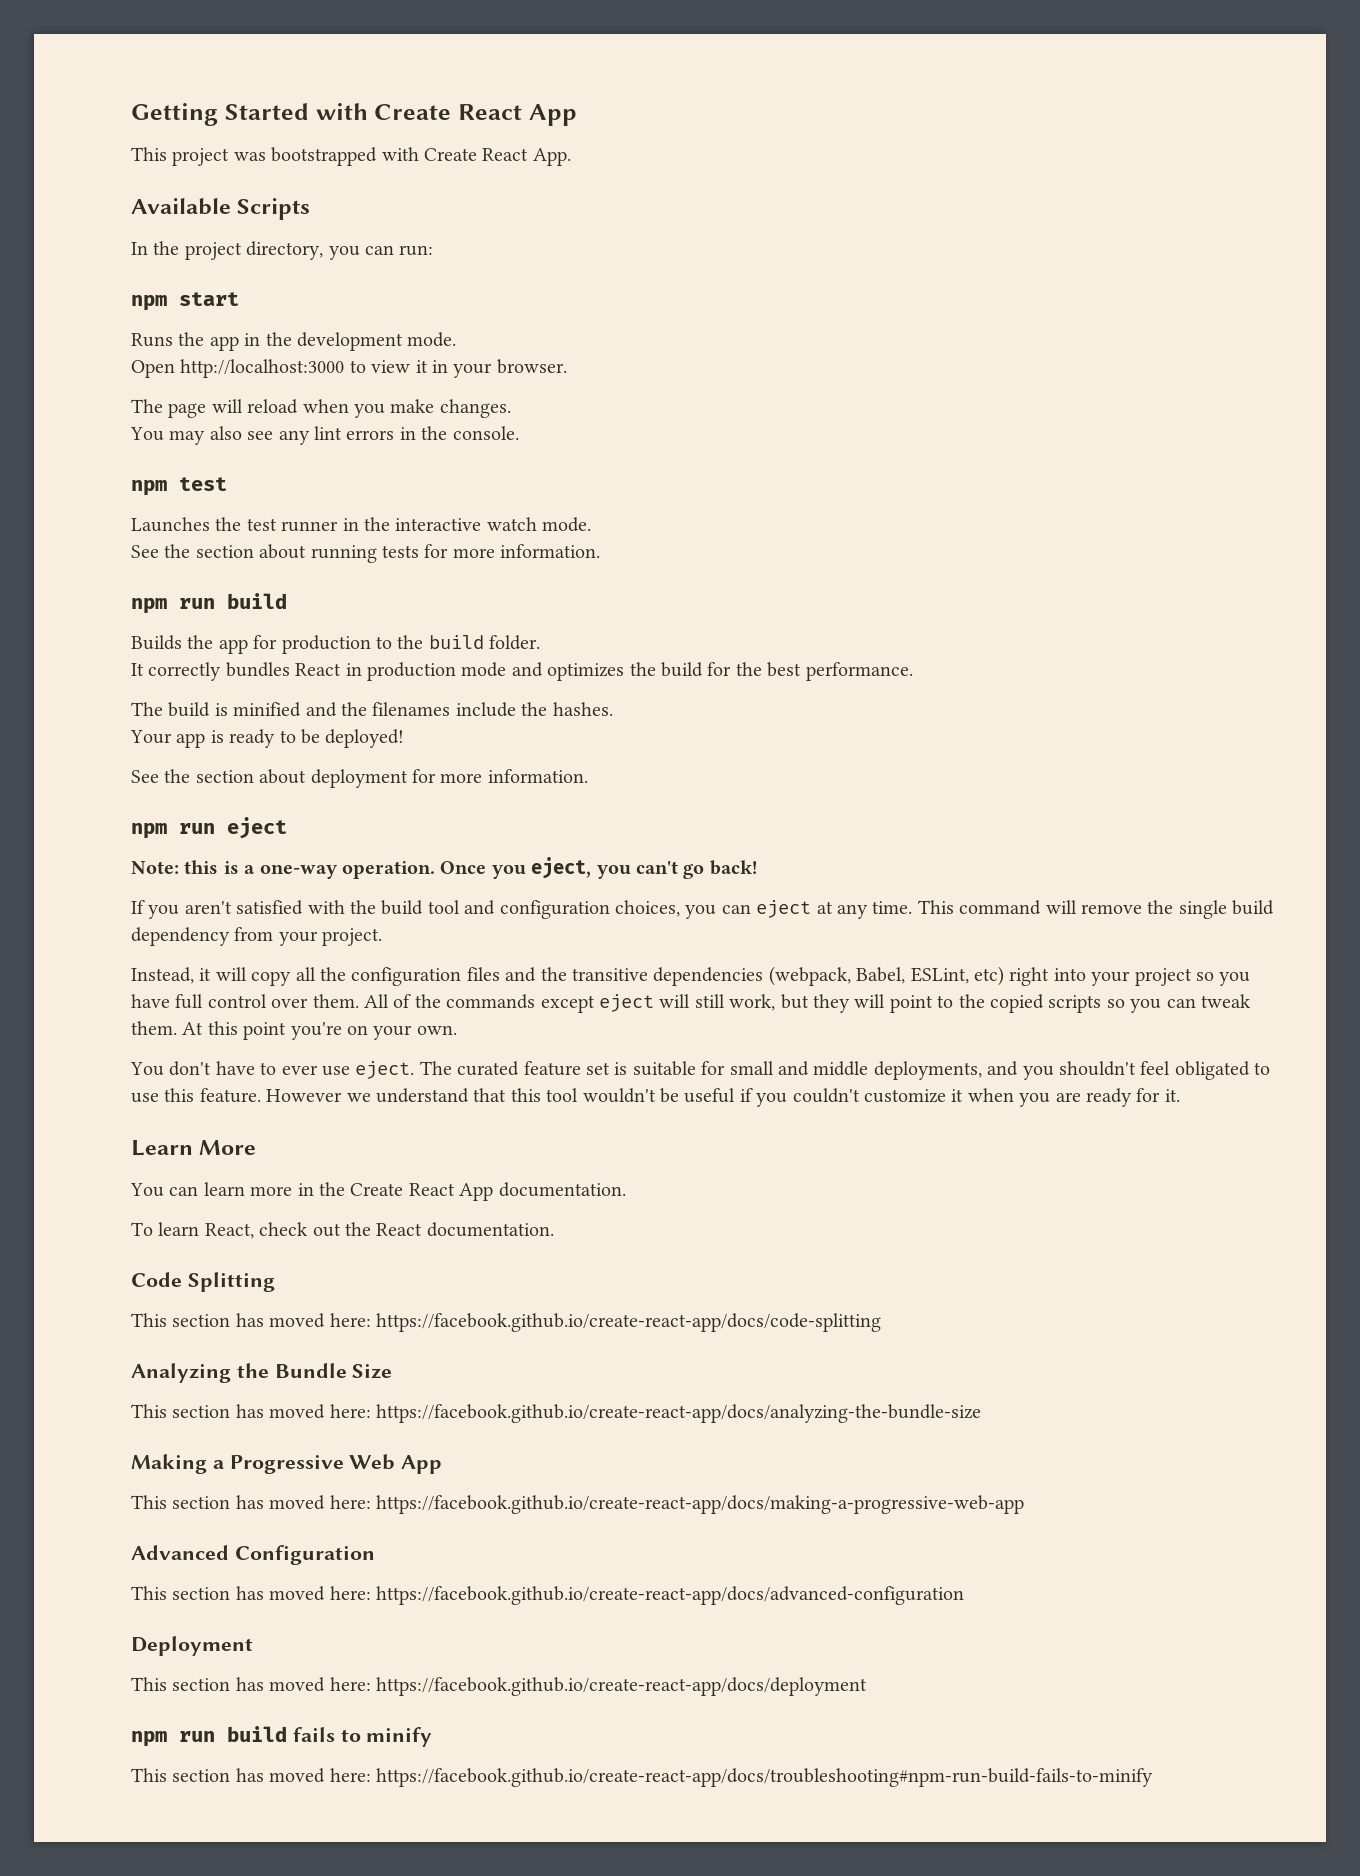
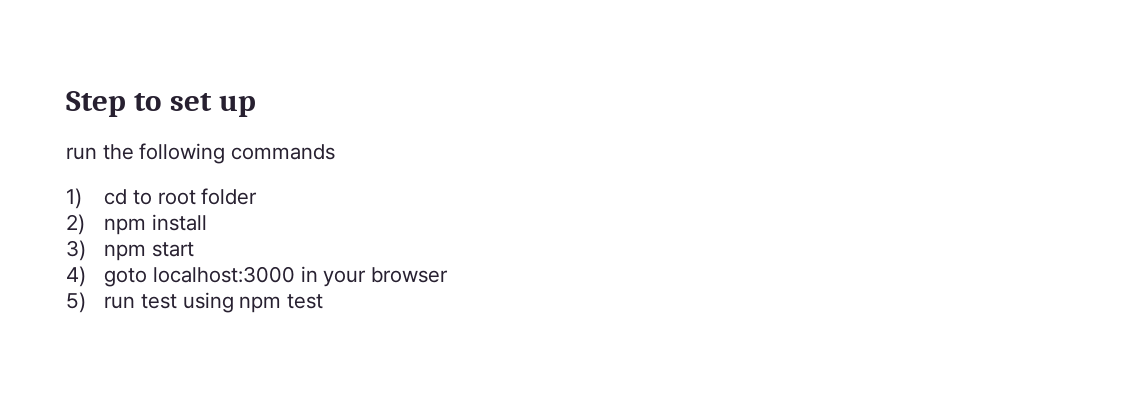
[131,103,577,126] [131,147,571,166] [131,198,311,220] [131,241,434,260] [131,292,239,311] [131,332,457,351] [131,359,567,378] [131,399,511,418] [130,426,519,445] [131,477,227,496] [131,517,592,532] [131,544,601,563] [131,593,287,614] [131,635,541,654] [131,662,913,681] [131,702,613,717] [130,729,405,748] [131,769,588,788] [131,817,287,839] [131,857,757,879] [131,900,1275,919] [131,927,383,946] [131,966,1251,986] [131,994,1251,1013] [131,1021,457,1040] [130,1061,1271,1080] [131,1088,1180,1107] [131,1140,257,1156] [130,1182,626,1201] [131,1222,554,1239] [131,1272,275,1292] [131,1313,881,1332] [131,1363,393,1383] [131,1404,981,1423] [131,1454,443,1474] [131,1495,1024,1514] [131,1545,375,1565] [131,1586,964,1605] [131,1636,253,1656] [131,1677,867,1696] [131,1726,433,1747] [131,1768,1153,1787] Getting Started with Create React App // This project was bootstrapped with Create React App. // Available Scripts // In the project directory, you can run: // npm start // Runs the app in the development mode. // Open http://localhost:3000 to view it in your browser. // The page will reload when you make changes. // You may also see any lint errors in the console. // npm test // Launches the test runner in the interactive watch mode. // See the section about running tests for more information. // npm run build // Builds the app for production to the build folder. // It correctly bundles React in production mode and optimizes the build for the best performance. // The build is minified and the filenames include the hashes. // Your app is ready to be deployed! // See the section about deployment for more information. // npm run eject // Note: this is a one-way operation. Once you eject, you can't go back! // If you aren't satisfied with the build tool and configuration choices, you can eject at any time. This command will remove the single build dependency from your project. // Instead, it will copy all the configuration files and the transitive dependencies (webpack, Babel, ESLint, etc) right into your project so you have full control over them. All of the commands except eject will still work, but they will point to the copied scripts so you can tweak them. At this point you're on your own. // You don't have to ever use eject. The curated feature set is suitable for small and middle deployments, and you shouldn't feel obligated to use this feature. However we understand that this tool wouldn't be useful if you couldn't customize it when you are ready for it. // Learn More // You can learn more in the Create React App documentation. // To learn React, check out the React documentation. // Code Splitting // This section has moved here: https://facebook.github.io/create-react-app/docs/code-splitting // Analyzing the Bundle Size // This section has moved here: https://facebook.github.io/create-react-app/docs/analyzing-the-bundle-size // Making a Progressive Web App // This section has moved here: https://facebook.github.io/create-react-app/docs/making-a-progressive-web-app // Advanced Configuration // This section has moved here: https://facebook.github.io/create-react-app/docs/advanced-configuration // Deployment // This section has moved here: https://facebook.github.io/create-react-app/docs/deployment // npm run build fails to minify // This section has moved here: https://facebook.github.io/create-react-app/docs/troubleshooting#npm-run-build-fails-to-minify -> [66,91,257,117] [66,143,336,164] [66,188,258,209] [66,214,207,235] [66,240,194,261] [66,266,448,287] [66,292,323,313] Step to set up // run the following commands // 1) cd to root folder // 2) npm install // 3) npm start // 4) goto localhost:3000 in your browser // 5) run test using npm test

